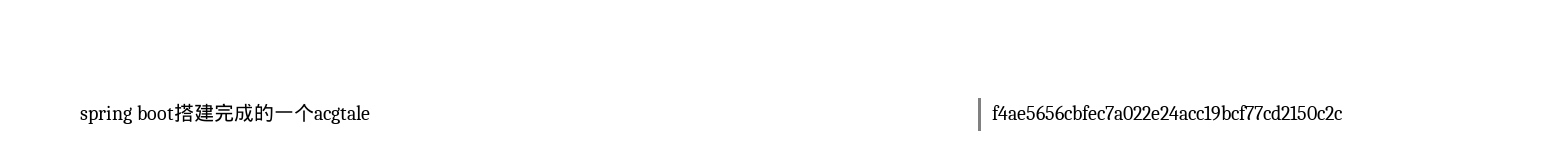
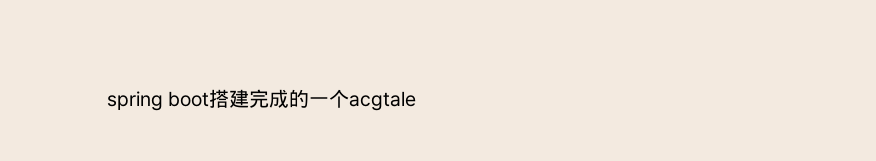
[991,105,1342,121] // f4ae5656cbfec7a022e24acc19bcf77cd2150c2c -> (417, 101) none

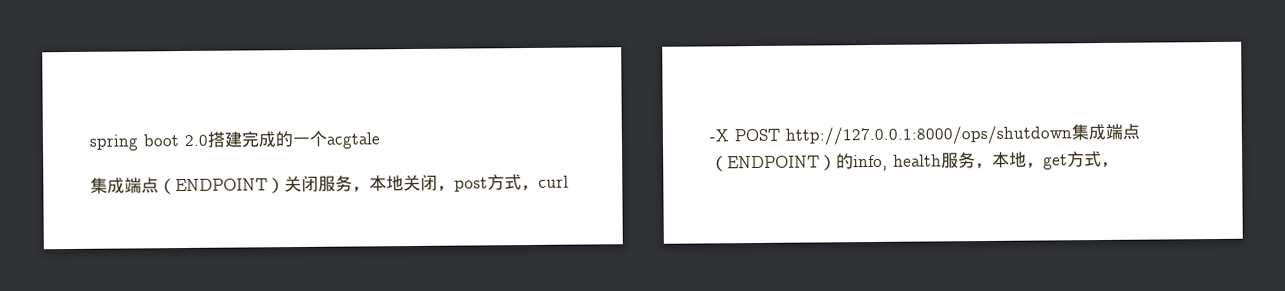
(210, 99) none -> [184,134,208,146] 2.0
(417, 101) none -> [90,174,569,195] [709,123,1140,146] [710,150,1119,172] // 集成端点（ENDPOINT）关闭服务，本地关闭，post方式，curl -X POST http://127.0.0.1:8000/ops/shutdown集成端点（ENDPOINT）的info, health服务，本地，get方式，

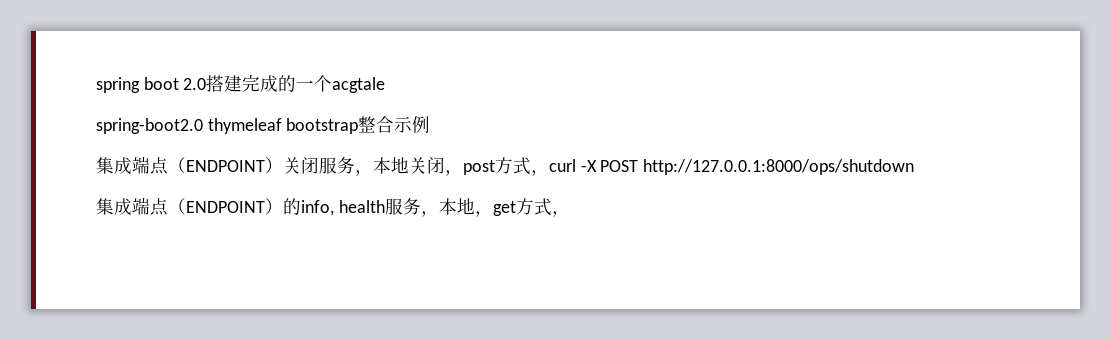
(381, 140) none -> [96,116,431,134] // spring-boot2.0 thymeleaf bootstrap整合示例
(1072, 135) none -> (915, 167) //

